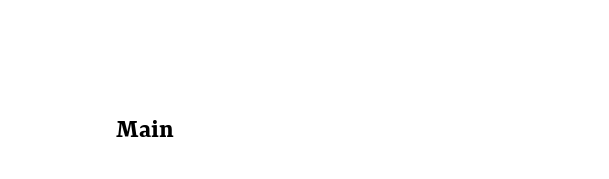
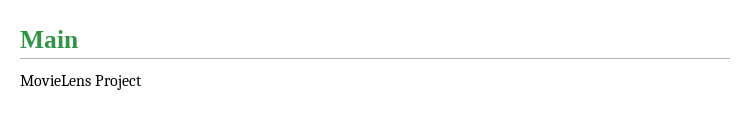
(174, 128) none -> [20,75,143,90] // MovieLens Project

